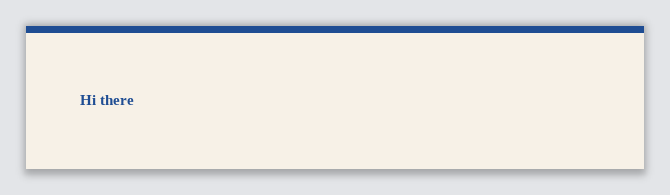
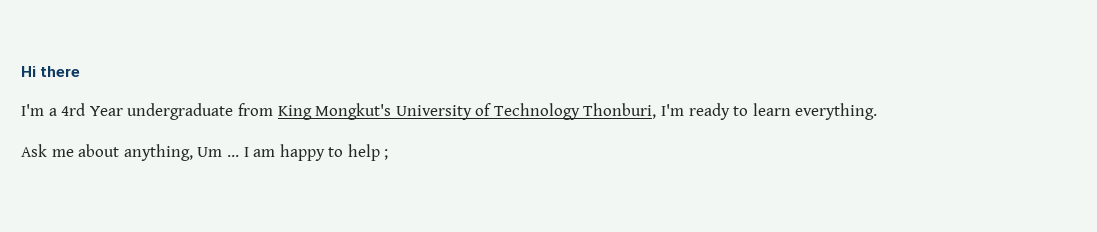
(135, 100) none -> [21,103,878,120] [21,144,389,161] // I'm a 4rd Year undergraduate from King Mongkut's University of Technology Thonburi, I'm ready to learn everything. // Ask me about anything, Um ... I am happy to help ;

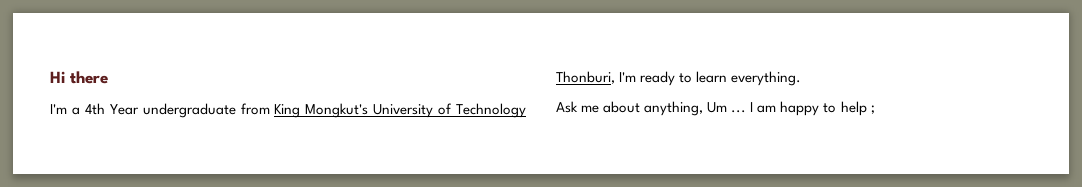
[61,103,86,116] 4rd -> [84,103,105,115] 4th

